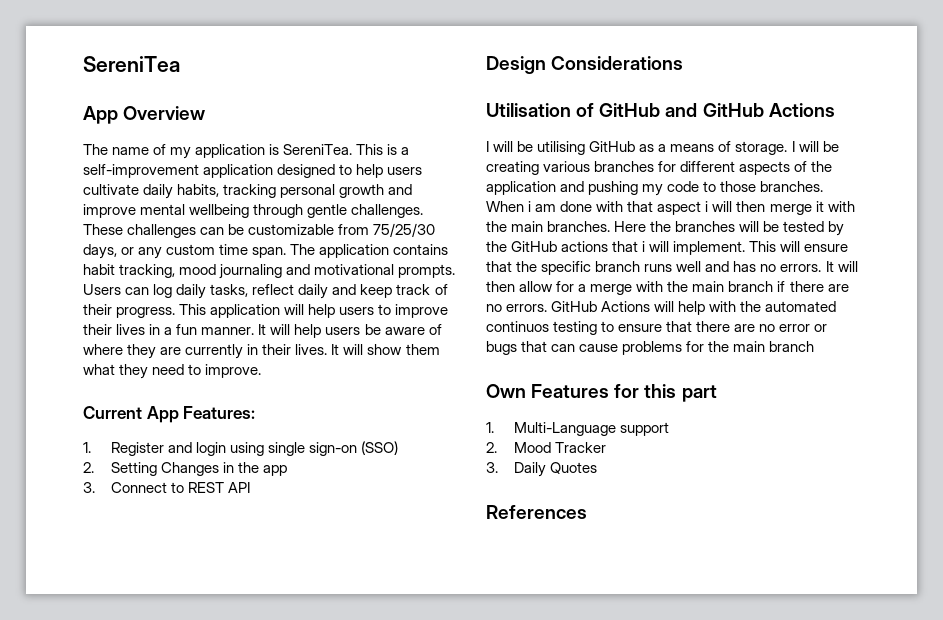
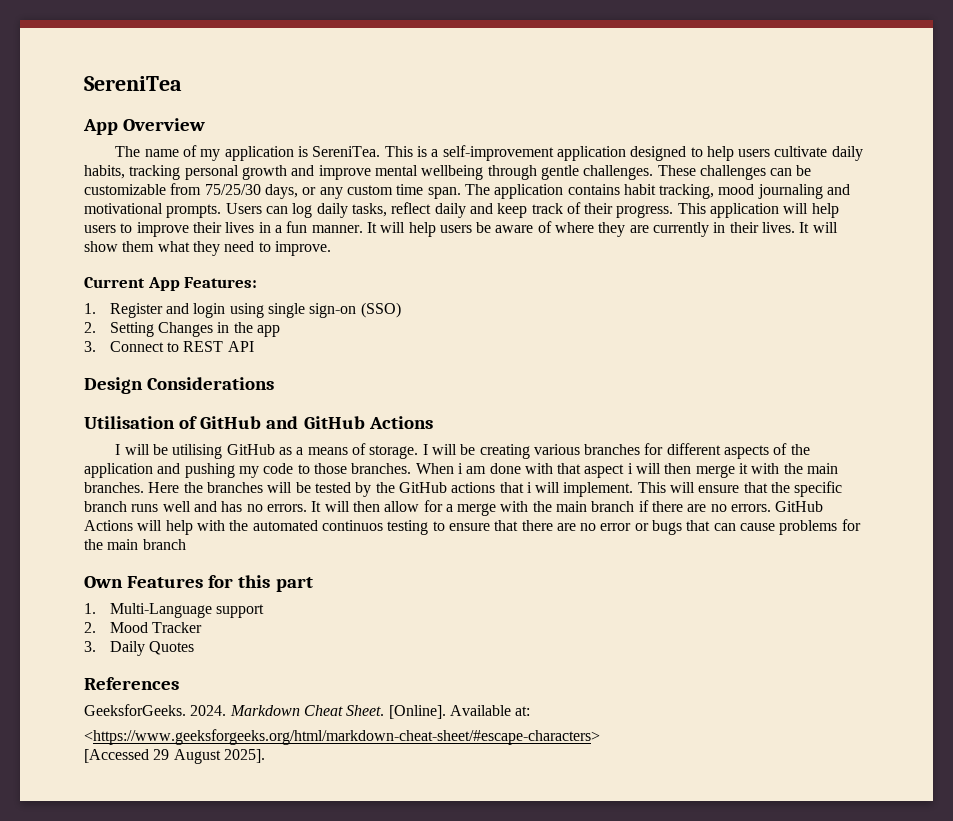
(587, 512) none -> [84,704,531,719] [84,729,600,745] [84,749,265,764] // GeeksforGeeks. 2024. Markdown Cheat Sheet. [Online]. Available at: // <https://www.geeksforgeeks.org/html/markdown-cheat-sheet/#escape-characters> // [Accessed 29 August 2025].

